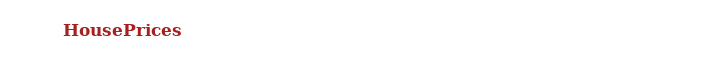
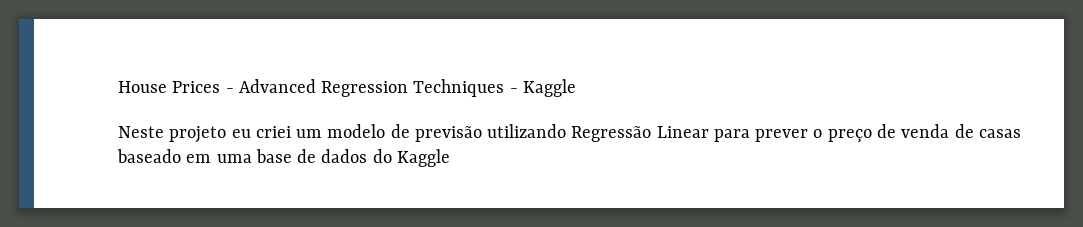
[63,24,182,36] HousePrices -> [118,79,576,97] [118,124,1021,143] [117,149,450,167] House Prices - Advanced Regression Techniques - Kaggle // Neste projeto eu criei um modelo de previsão utilizando Regressão Linear para prever o preço de venda de casas baseado em uma base de dados do Kaggle

